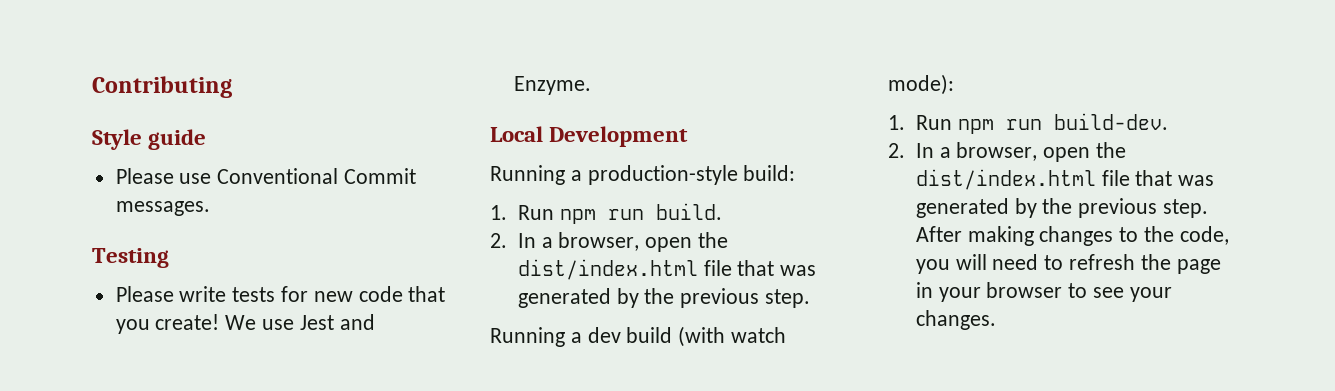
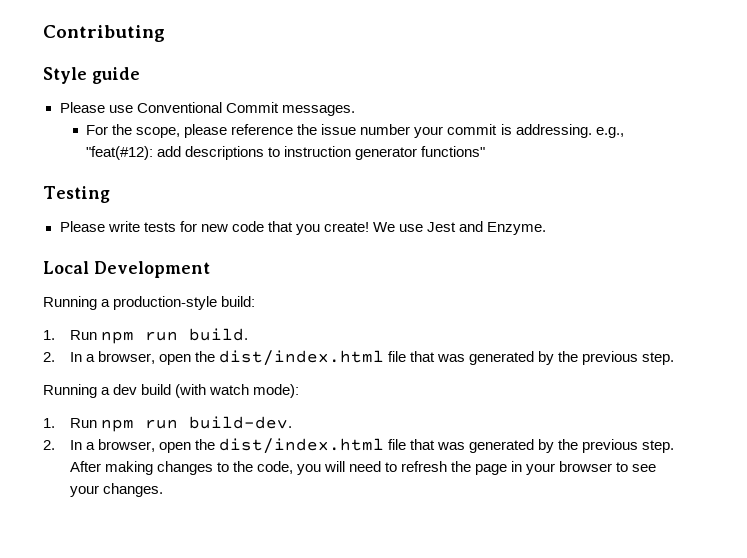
(210, 208) none -> [86,124,624,138] [86,146,486,160] // For the scope, please reference the issue number your commit is addressing. e.g., "feat(#12): add descriptions to instruction generator functions"

